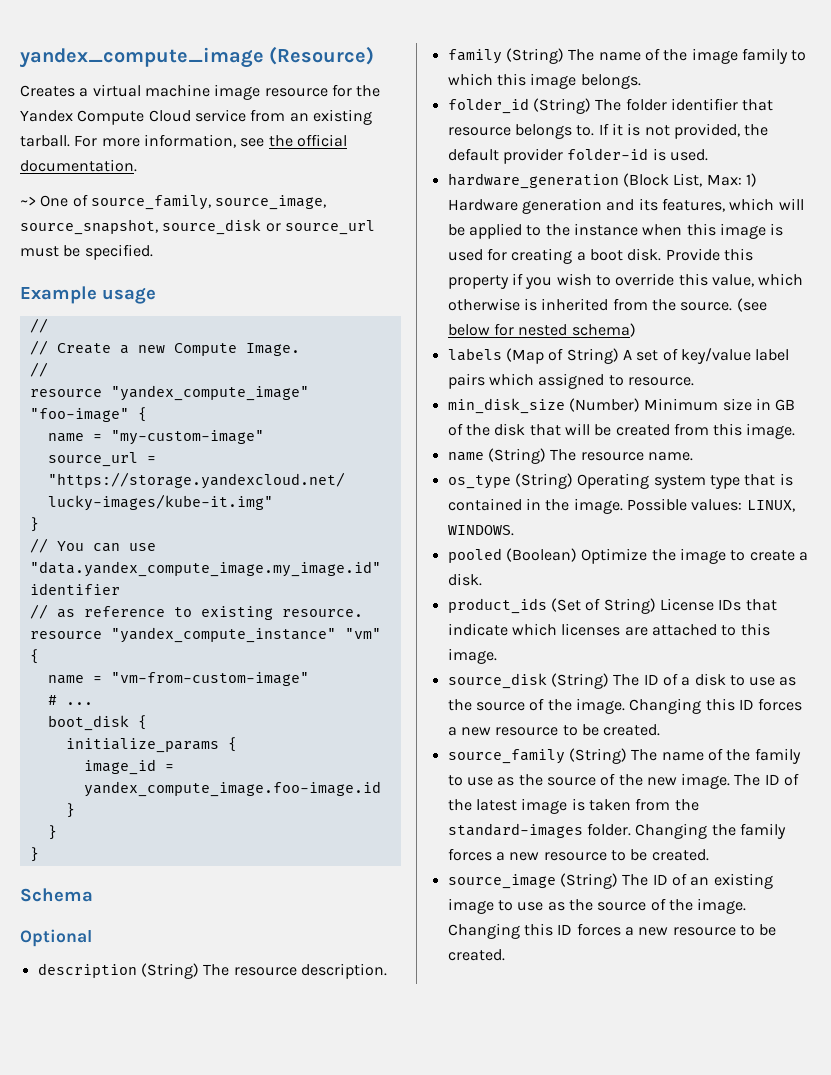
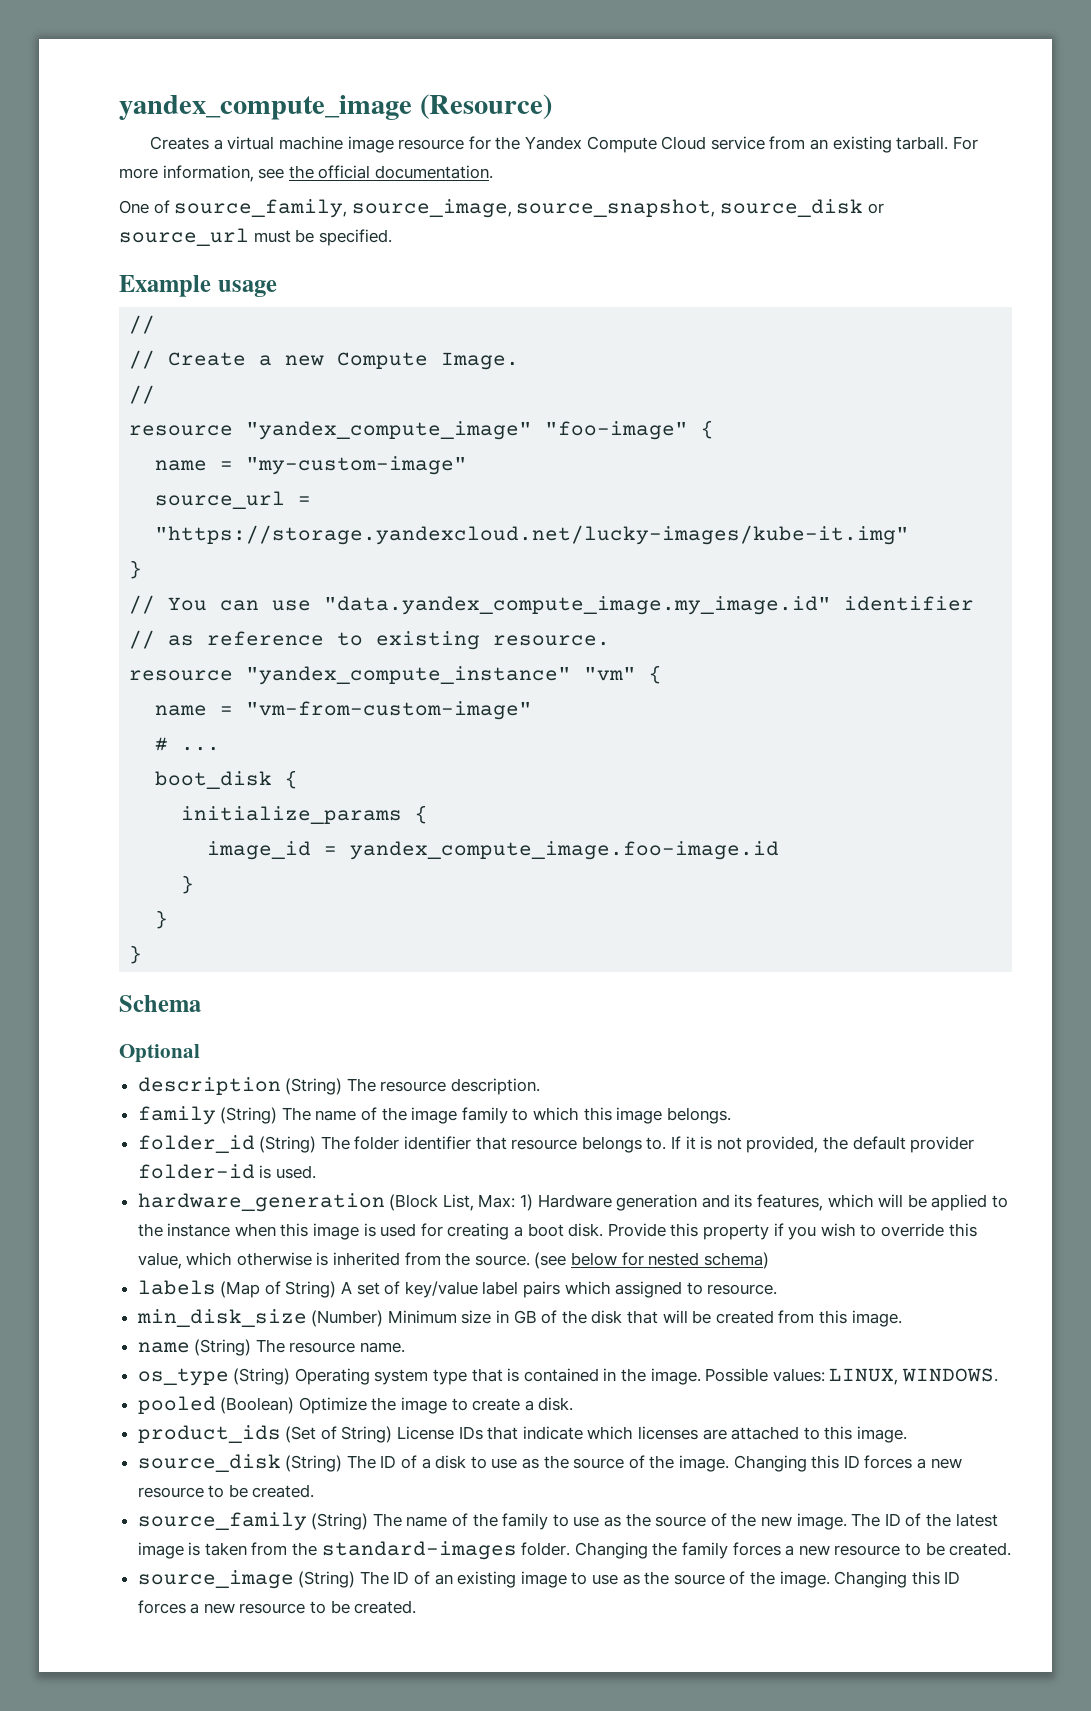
[20,196,36,206] ~> -> (493, 172) none

